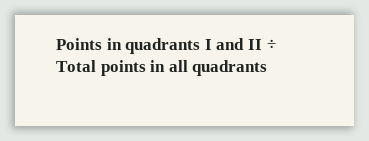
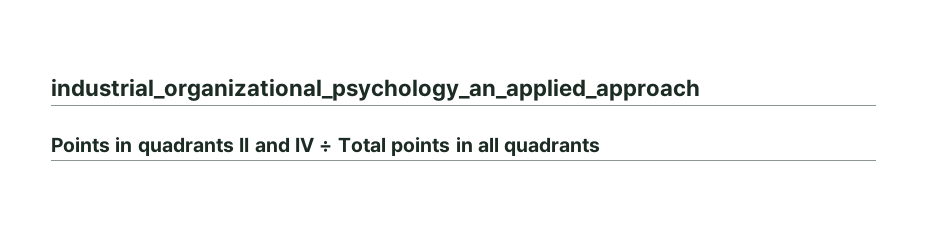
(56, 44) none -> [51,78,700,101] industrial_organizational_psychology_an_applied_approach //
[204,38,262,50] I and II -> [239,137,314,153] II and IV

